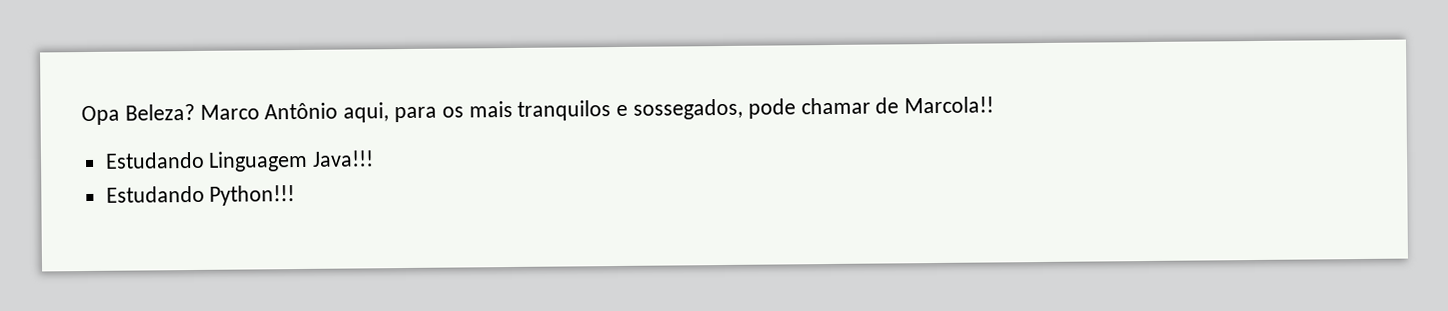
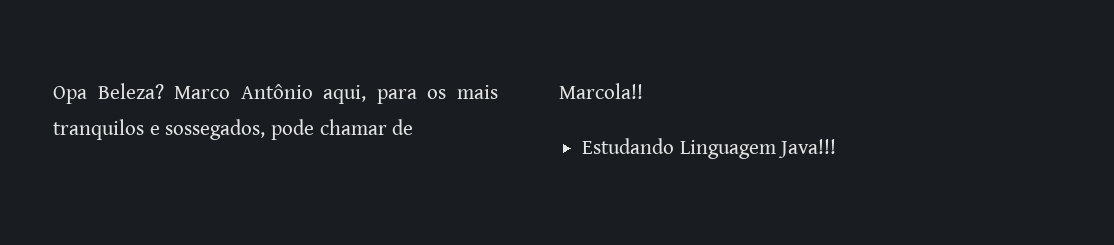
[105,185,296,206] // Estudando Python!!! -> (837, 148) none

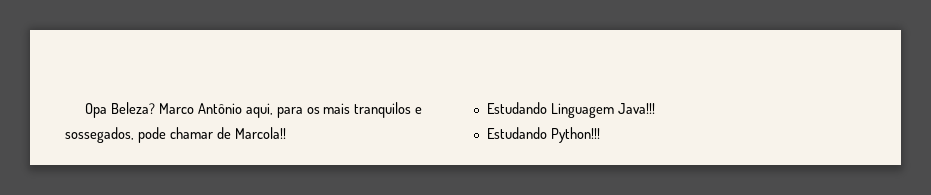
(837, 148) none -> [486,127,600,143] // Estudando Python!!!

